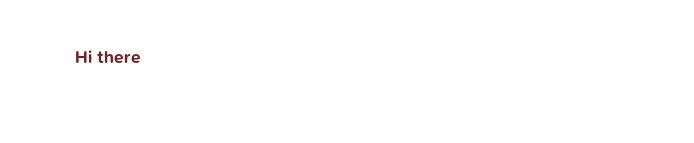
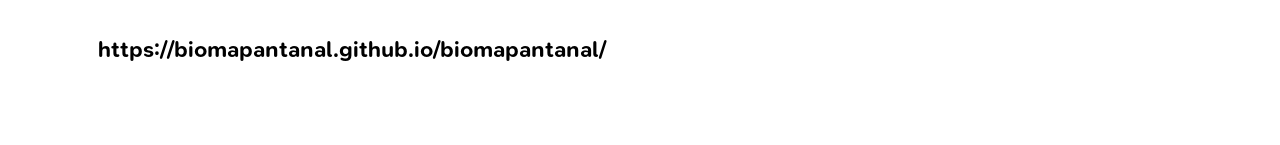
[75,50,141,64] Hi there -> [98,39,608,61] https://biomapantanal.github.io/biomapantanal/

